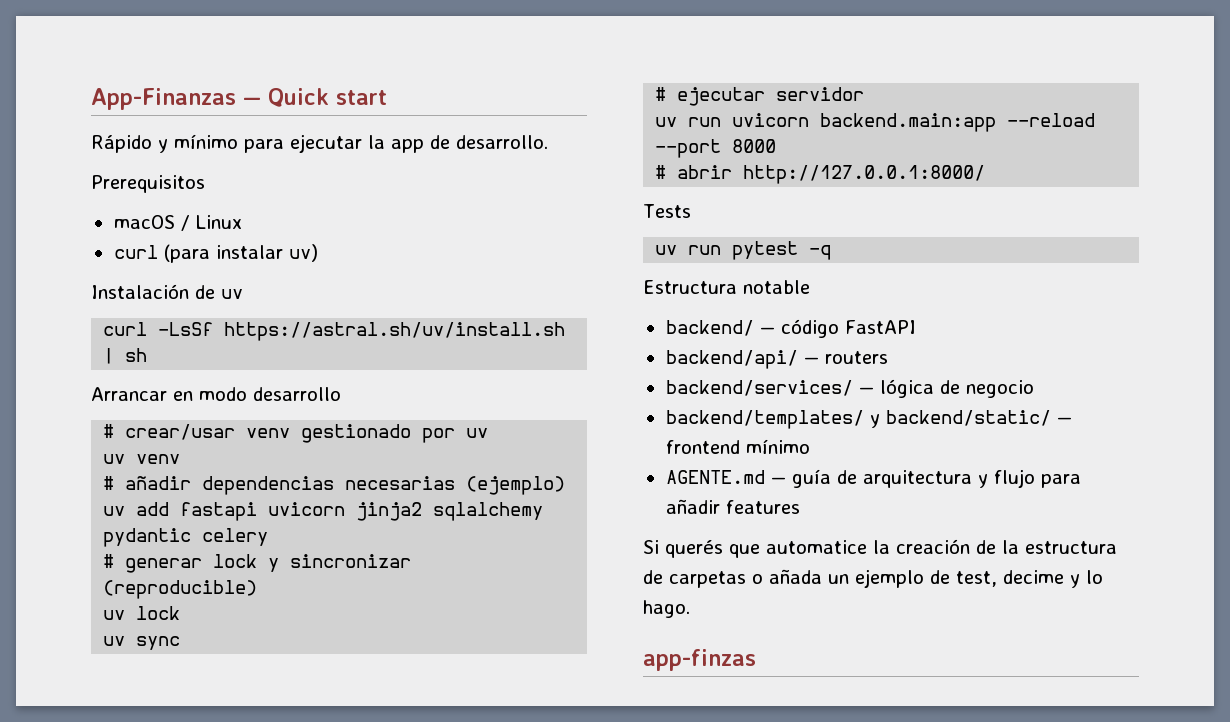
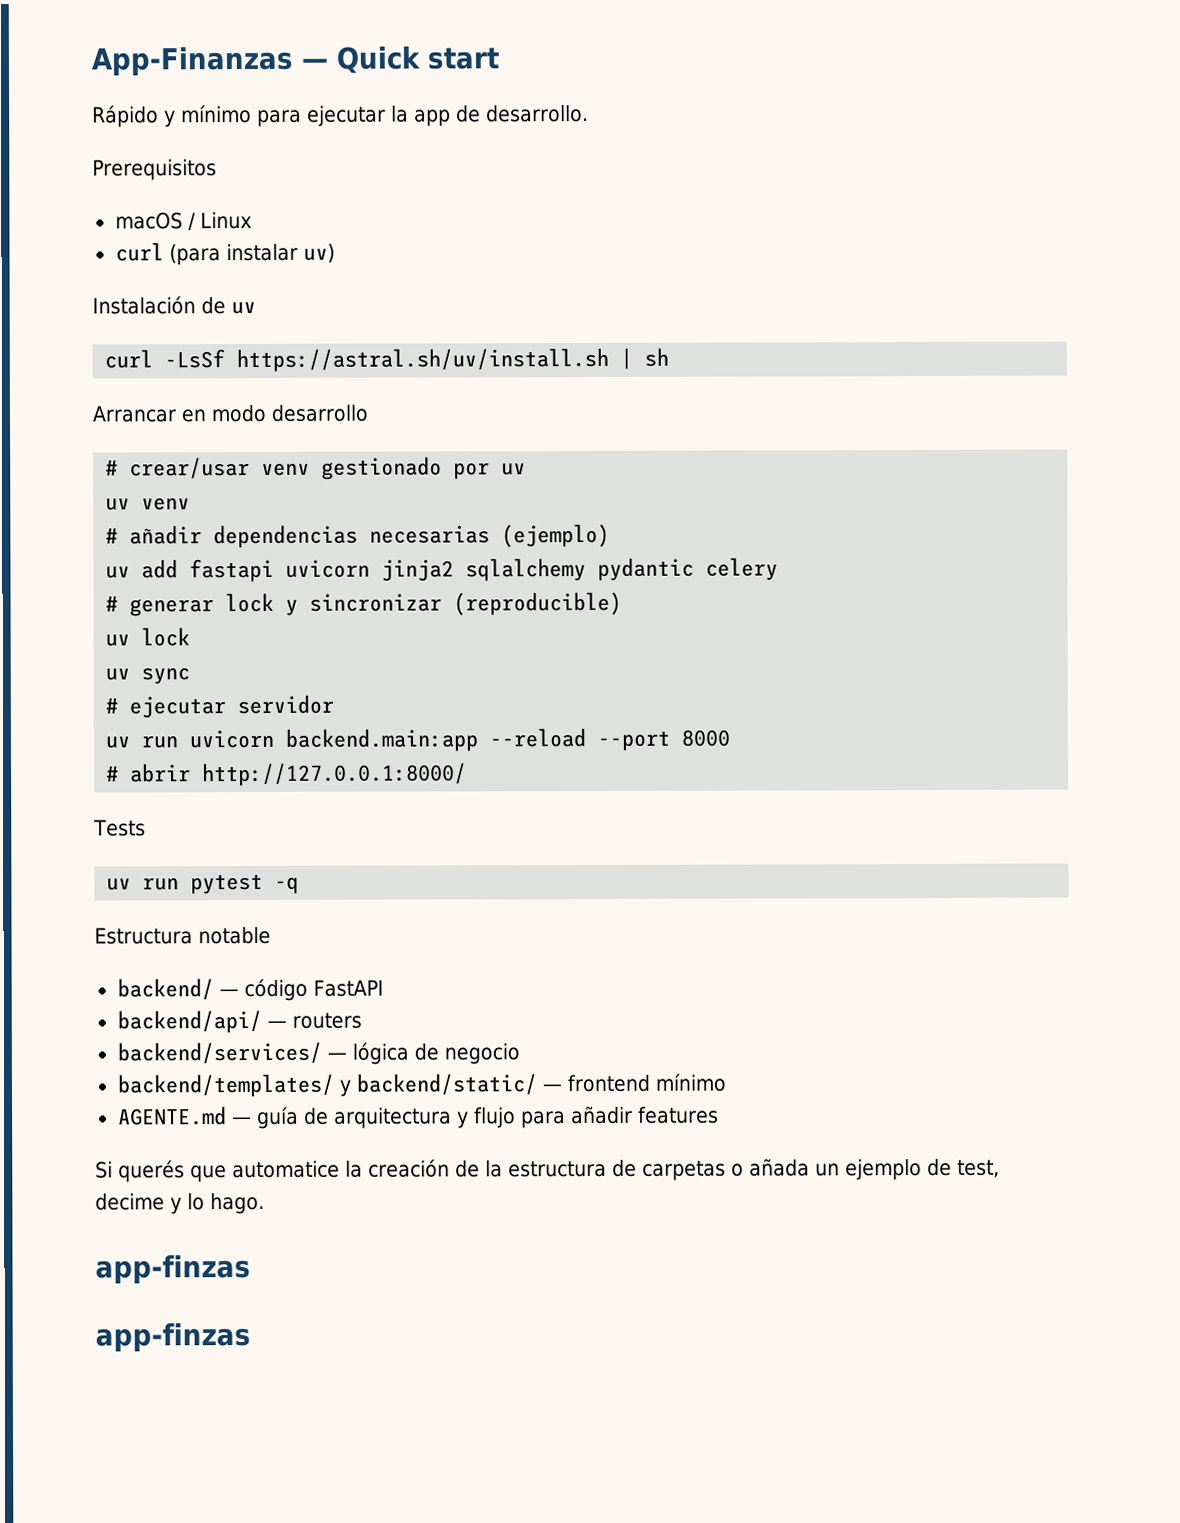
(756, 660) none -> [95,1322,251,1353] // app-finzas

